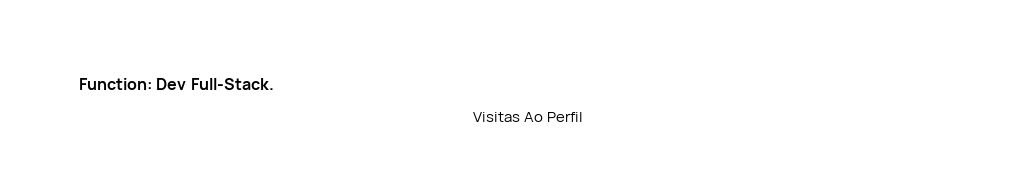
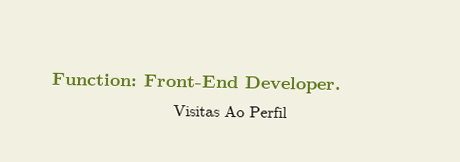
[156,78,274,90] Dev Full-Stack. -> [143,74,342,95] Front-End Developer.

